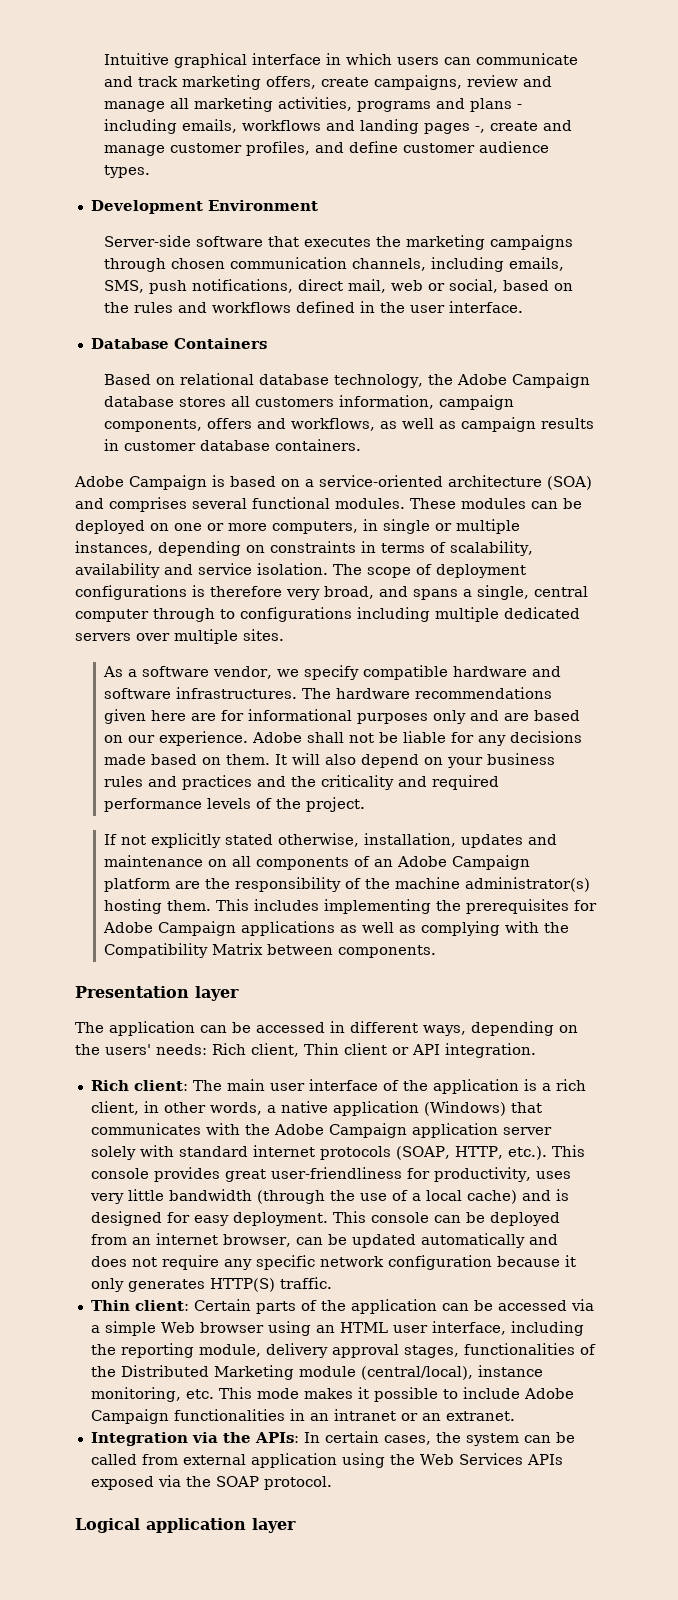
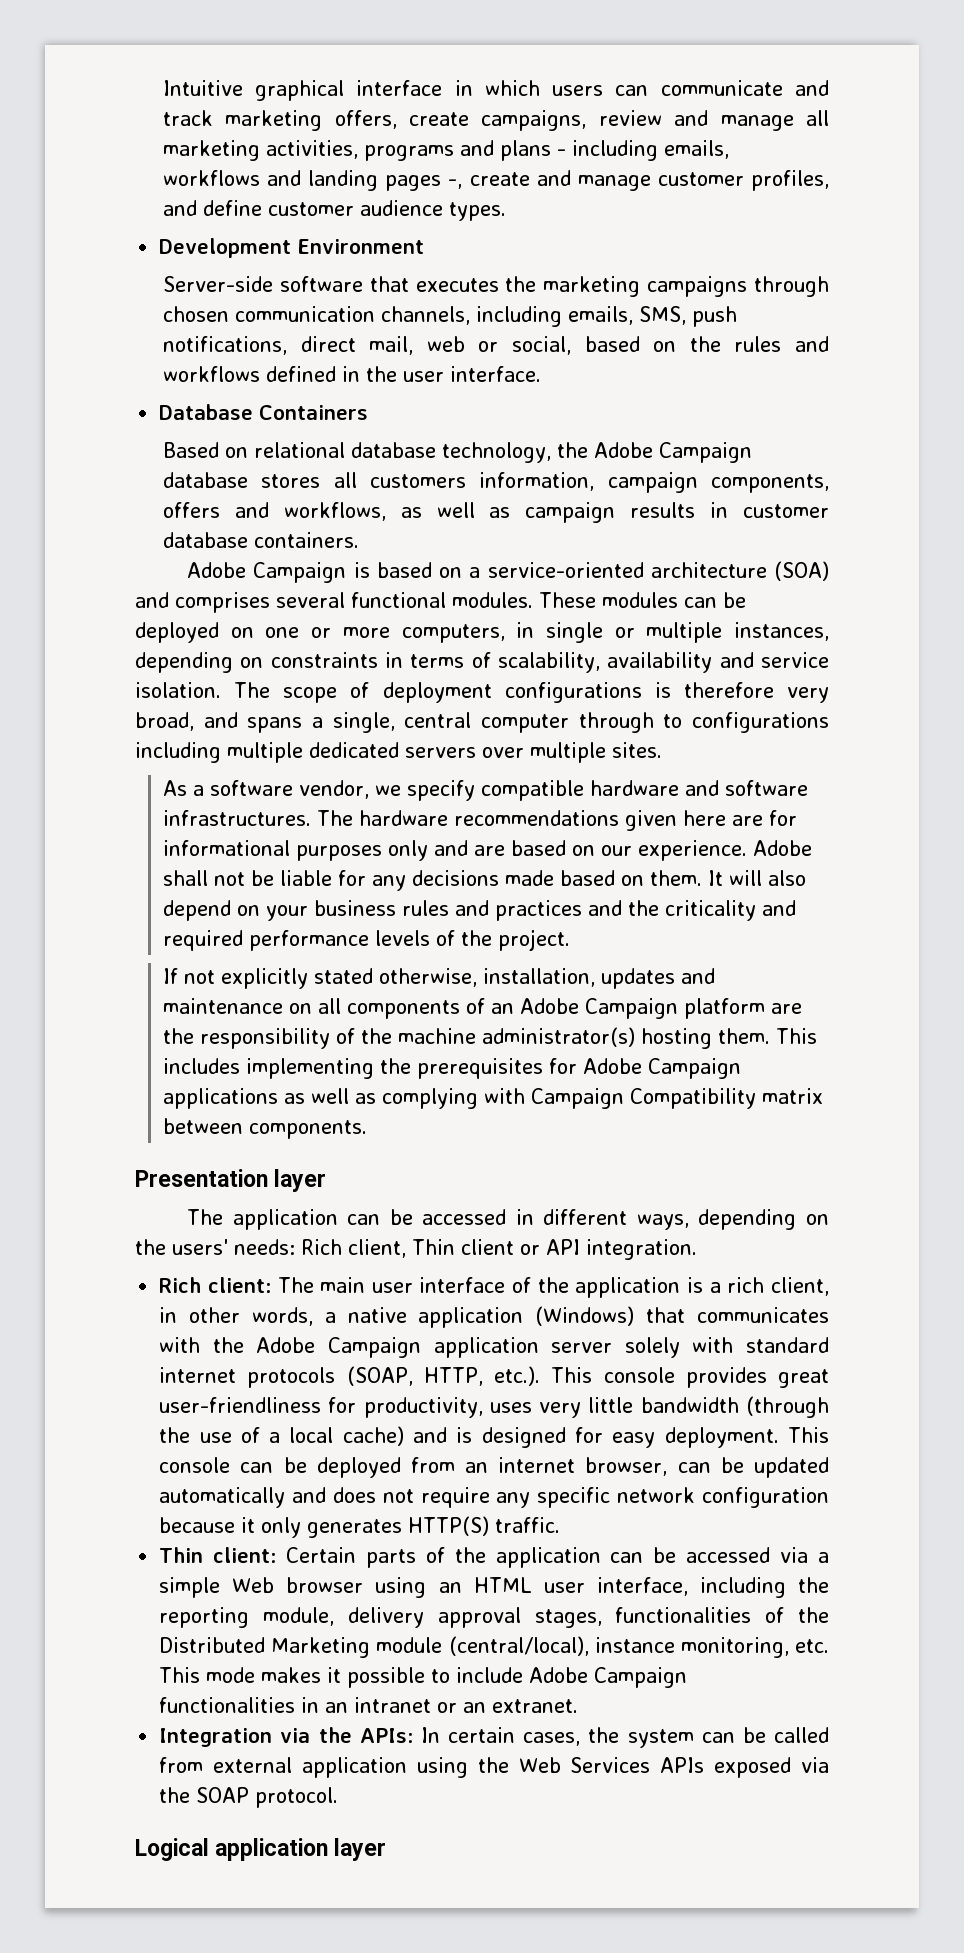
[543,922,569,933] [103,943,263,958] the Compatibility Matrix -> [530,1088,823,1109] Campaign Compatibility matrix

